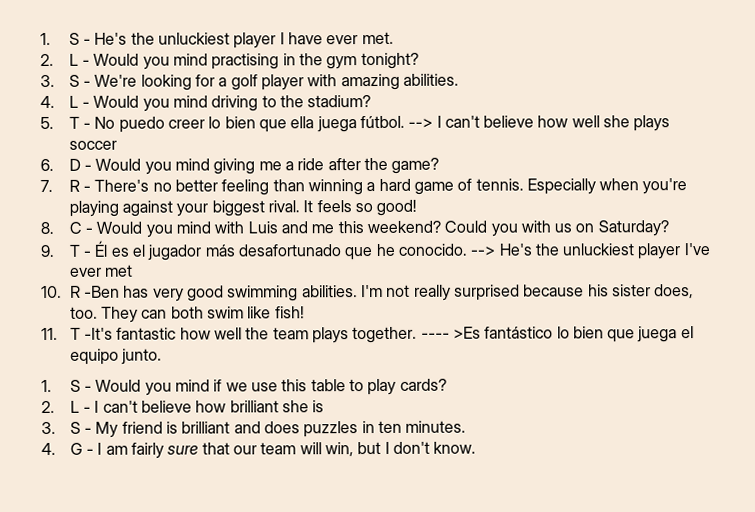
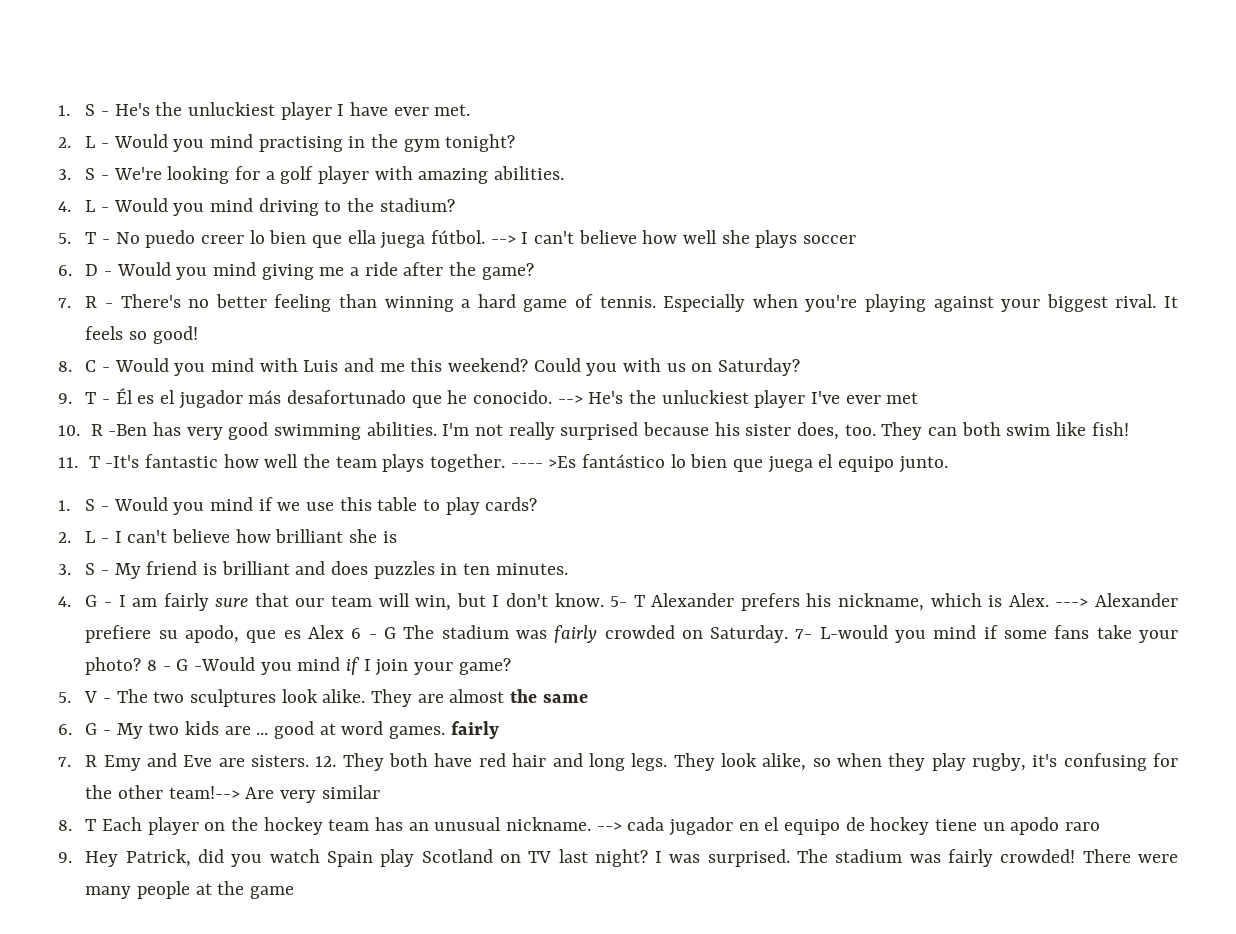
(477, 447) none -> [610,593,1179,611] [85,625,1178,643] [85,657,511,676] [58,689,588,707] [58,721,499,739] [58,753,1179,771] [85,785,380,803] [58,817,1101,836] [58,849,1179,867] [85,881,295,899] 5- T Alexander prefers his nickname, which is Alex. ---> Alexander prefiere su apodo, que es Alex 6 - G The stadium was fairly crowded on Saturday. 7- L-would you mind if some fans take your photo? 8 - G -Would you mind if I join your game? // 5. V - The two sculptures look alike. They are almost the same // 6. G - My two kids are ... good at word games. fairly // 7. R Emy and Eve are sisters. 12. They both have red hair and long legs. They look alike, so when they play rugby, it's confusing for the other team!--> Are very similar // 8. T Each player on the hockey team has an unusual nickname. --> cada jugador en el equipo de hockey tiene un apodo raro // 9. Hey Patrick, did you watch Spain play Scotland on TV last night? I was surprised. The stadium was fairly crowded! There were many people at the game

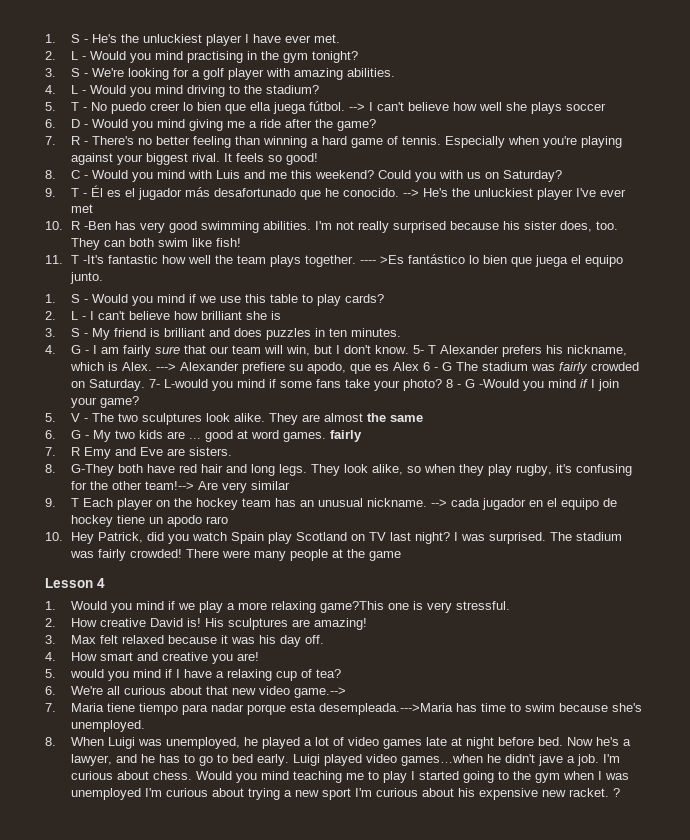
[315,753,384,771] 12. They -> [45,464,114,476] // 8. G-They
[58,820,72,831] 8. -> [45,498,56,507] 9.
[58,852,72,863] 9. -> [45,532,63,541] 10.
(295, 892) none -> [45,578,105,588] [45,601,510,613] [45,618,367,630] [45,635,324,647] [45,652,259,664] [45,669,341,681] [45,686,346,698] [45,703,642,715] [70,720,145,732] [45,737,631,749] [70,754,620,766] [70,771,629,783] [70,788,620,800] // Lesson 4 // 1. Would you mind if we play a more relaxing game?This one is very stressful. // 2. How creative David is! His sculptures are amazing! // 3. Max felt relaxed because it was his day off. // 4. How smart and creative you are! // 5. would you mind if I have a relaxing cup of tea? // 6. We're all curious about that new video game.--> // 7. Maria tiene tiempo para nadar porque esta desempleada.--->Maria has time to swim because she's unemployed. // 8. When Luigi was unemployed, he played a lot of video games late at night before bed. Now he's a lawyer, and he has to go to bed early. Luigi played video games…when he didn't jave a job. I'm curious about chess. Would you mind teaching me to play I started going to the gym when I was unemployed I'm curious about trying a new sport I'm curious about his expensive new racket. ?

